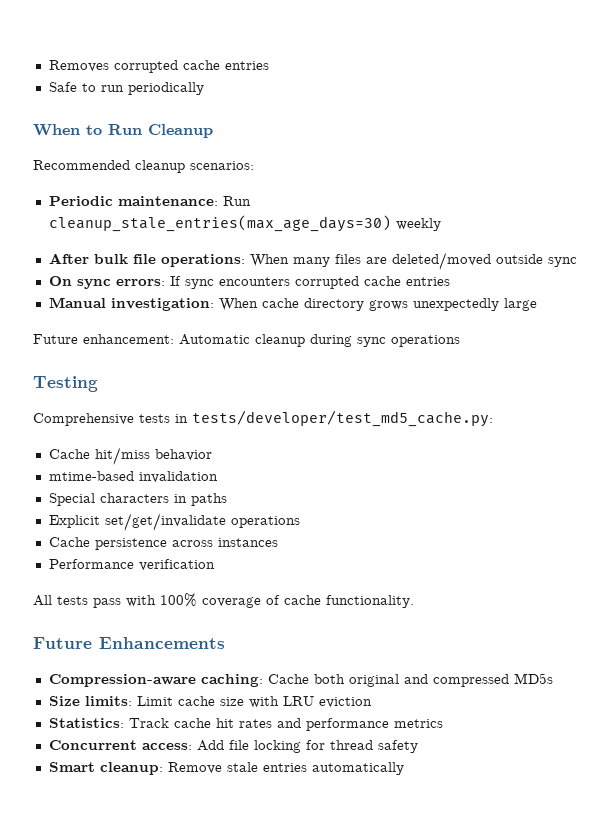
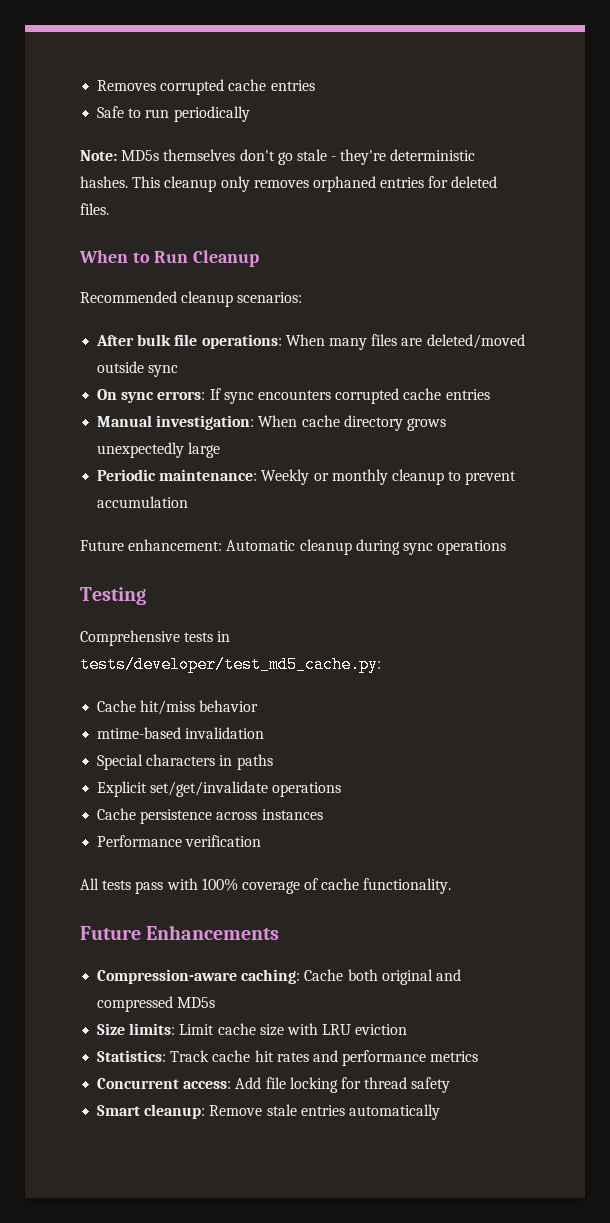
(204, 88) none -> [80,149,476,165] [80,176,498,192] [80,203,109,215] // Note: MD5s themselves don't go stale - they're deterministic hashes. This cleanup only removes orphaned entries for deleted files.
[48,196,251,206] [48,215,441,232] // Periodic maintenance: Run cleanup_stale_entries(max_age_days=30) weekly -> (303, 297) none
(537, 304) none -> [97,469,517,485] [97,496,189,508] // Periodic maintenance: Weekly or monthly cleanup to prevent accumulation

